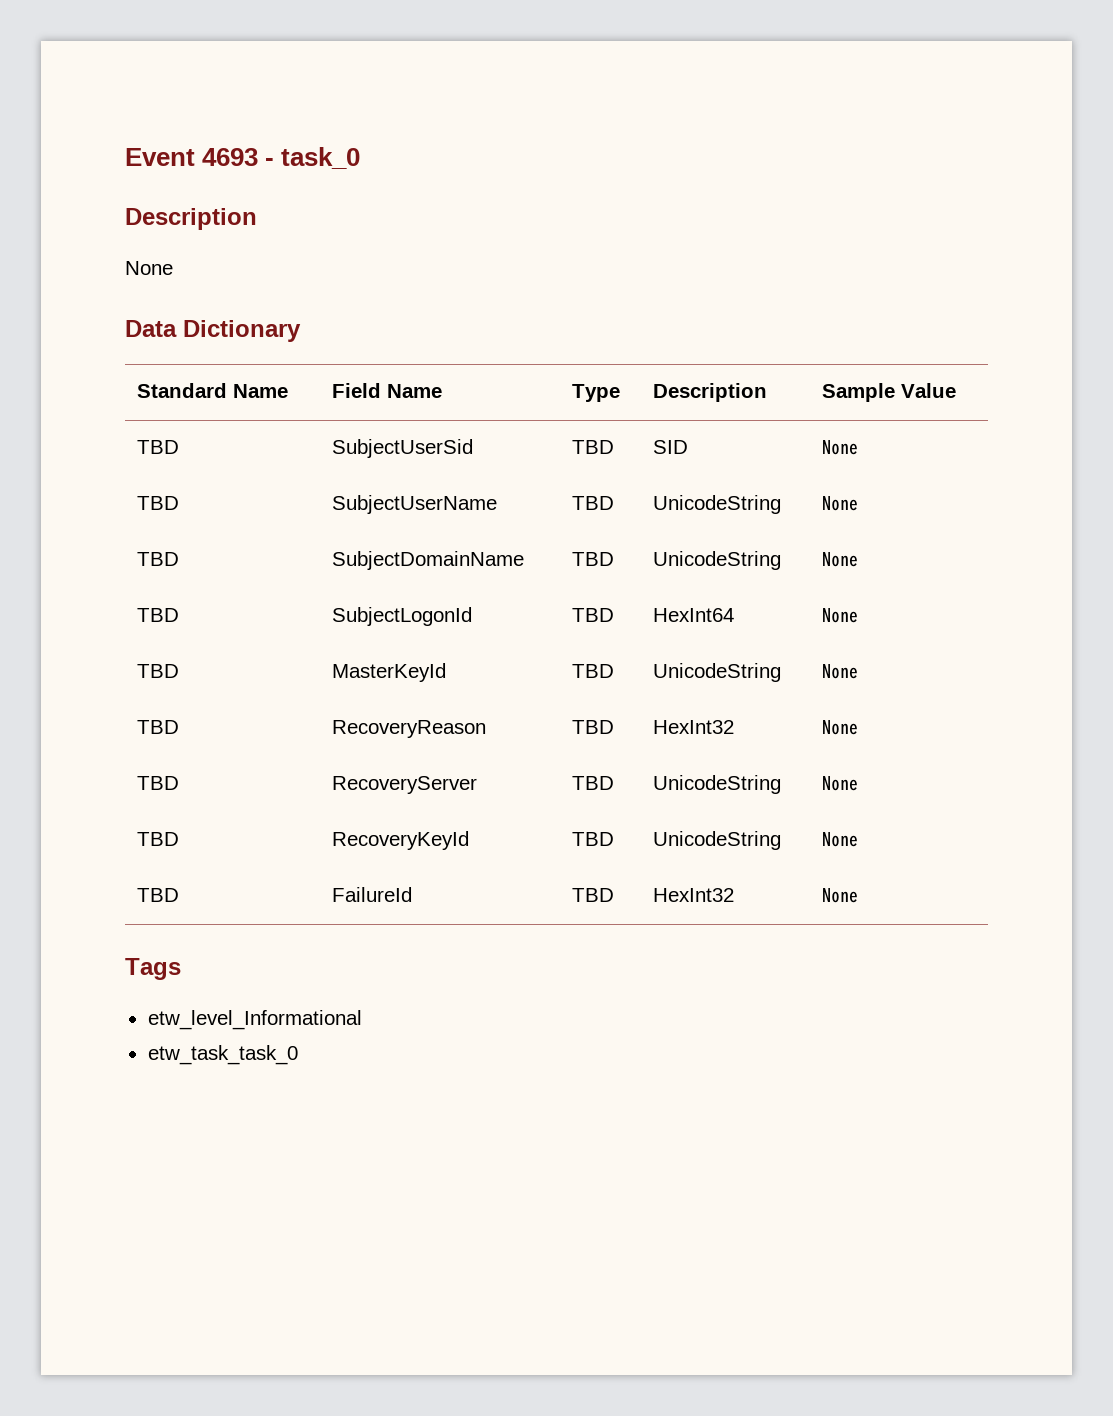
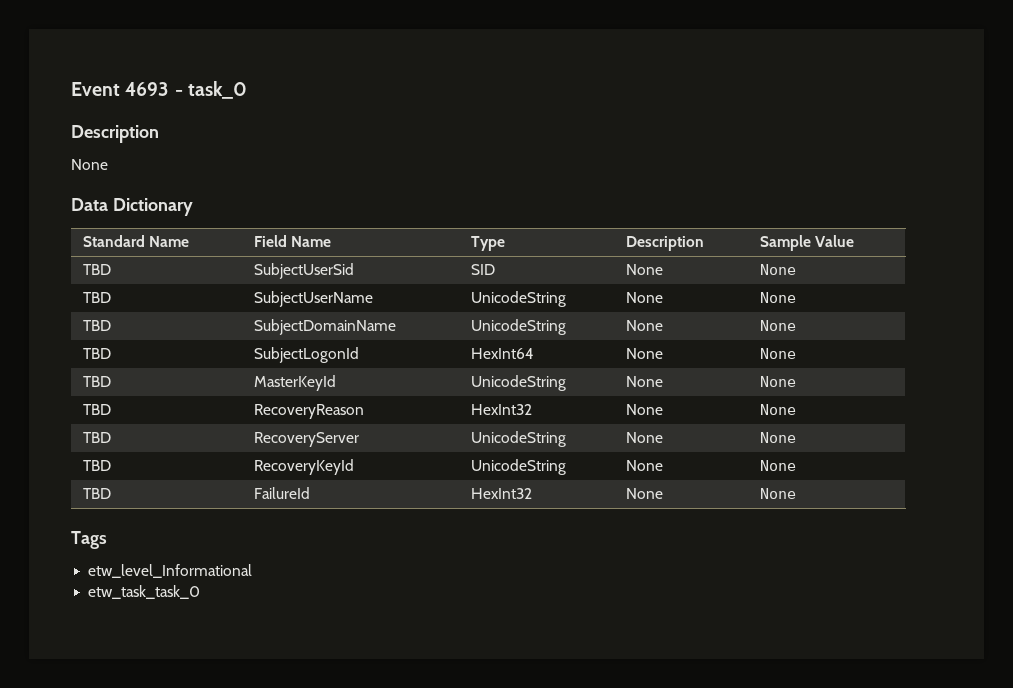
[572,440,615,454] [653,440,689,454] TBD | SID -> [471,264,496,275] [626,264,664,275] SID | None
[572,496,615,510] [653,495,782,514] TBD | UnicodeString -> [471,291,567,307] [626,292,664,303] UnicodeString | None
[572,552,615,566] [653,551,782,570] TBD | UnicodeString -> [471,319,567,335] [626,320,664,331] UnicodeString | None
[572,608,615,622] [653,608,735,622] TBD | HexInt64 -> [471,348,535,359] [626,348,664,359] HexInt64 | None
[572,664,615,678] [653,663,782,682] TBD | UnicodeString -> [471,375,567,391] [626,376,664,387] UnicodeString | None
[572,720,615,734] [653,720,735,734] TBD | HexInt32 -> [471,404,533,415] [626,404,664,415] HexInt32 | None
[572,776,615,790] [653,775,782,794] TBD | UnicodeString -> [471,431,567,447] [626,432,664,443] UnicodeString | None
[572,832,615,846] [653,831,782,850] TBD | UnicodeString -> [471,459,567,475] [626,460,664,471] UnicodeString | None
[572,888,615,902] [653,888,735,902] TBD | HexInt32 -> [471,488,533,499] [626,488,664,499] HexInt32 | None

